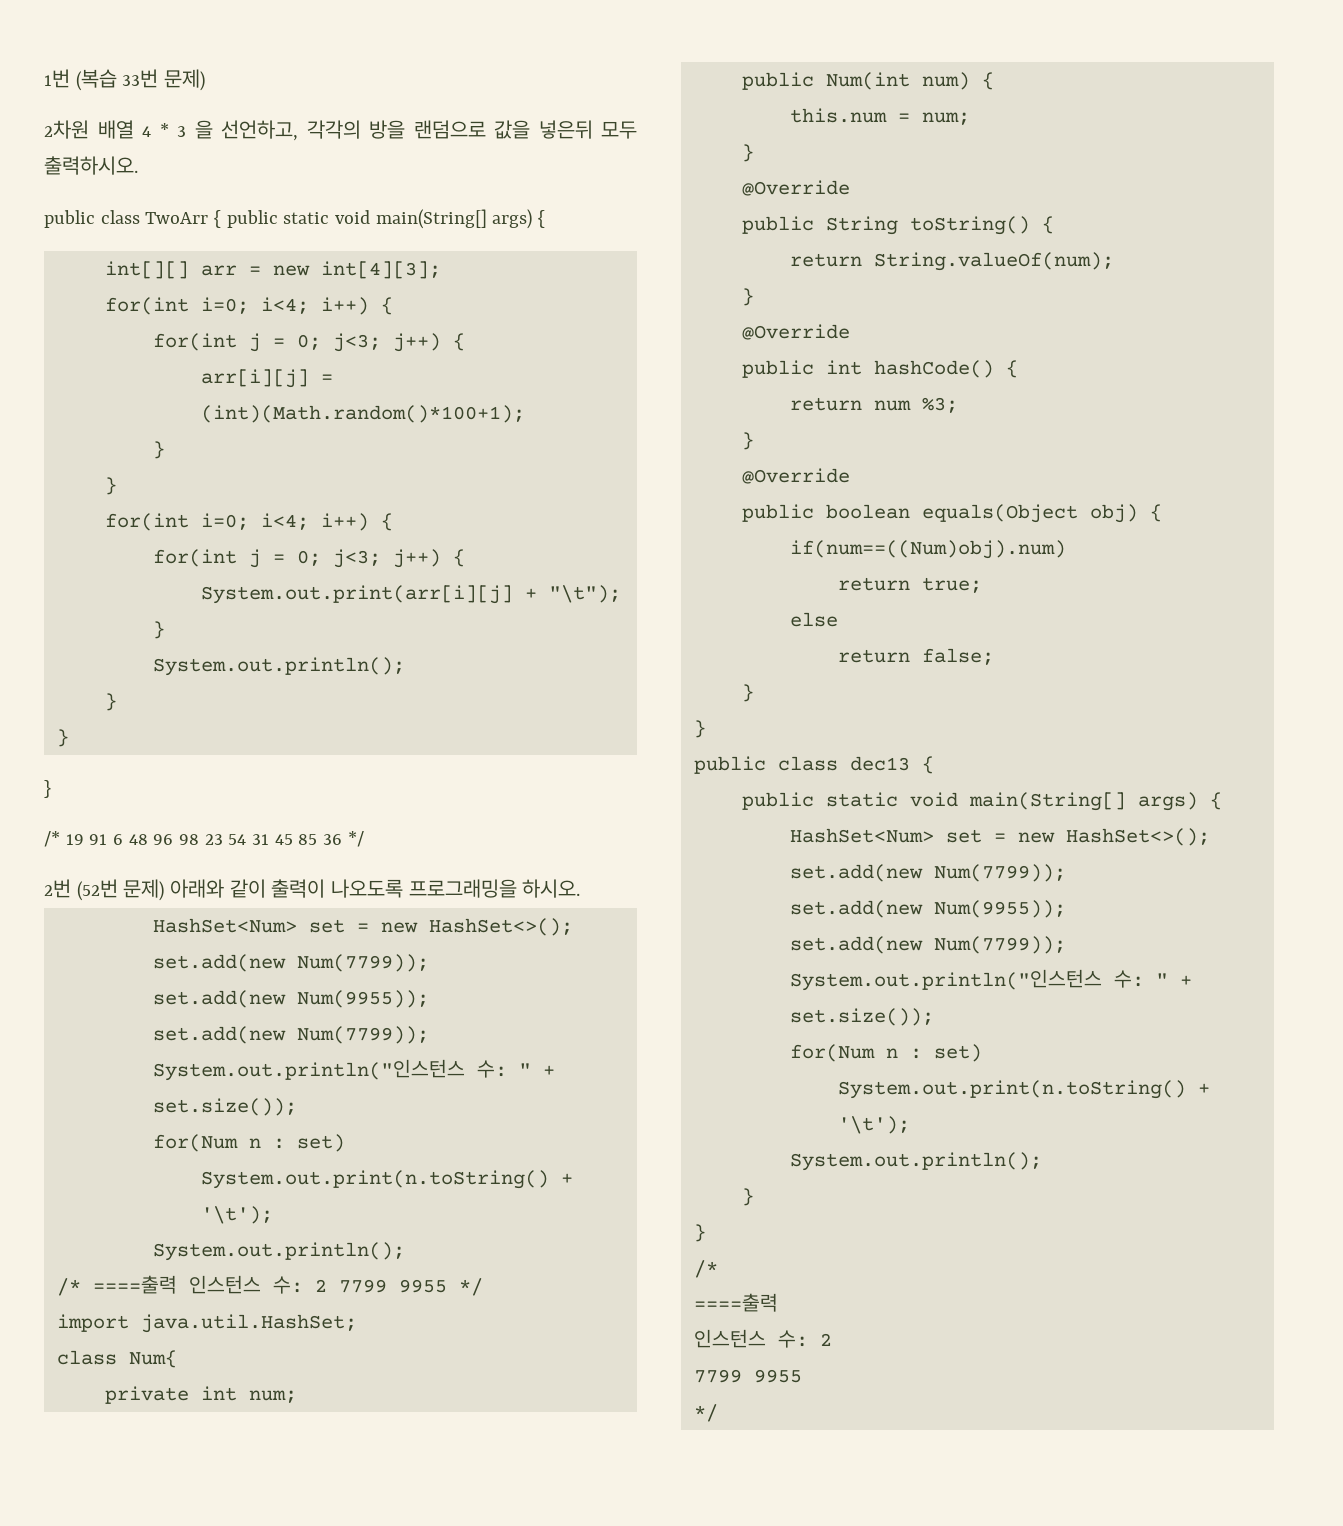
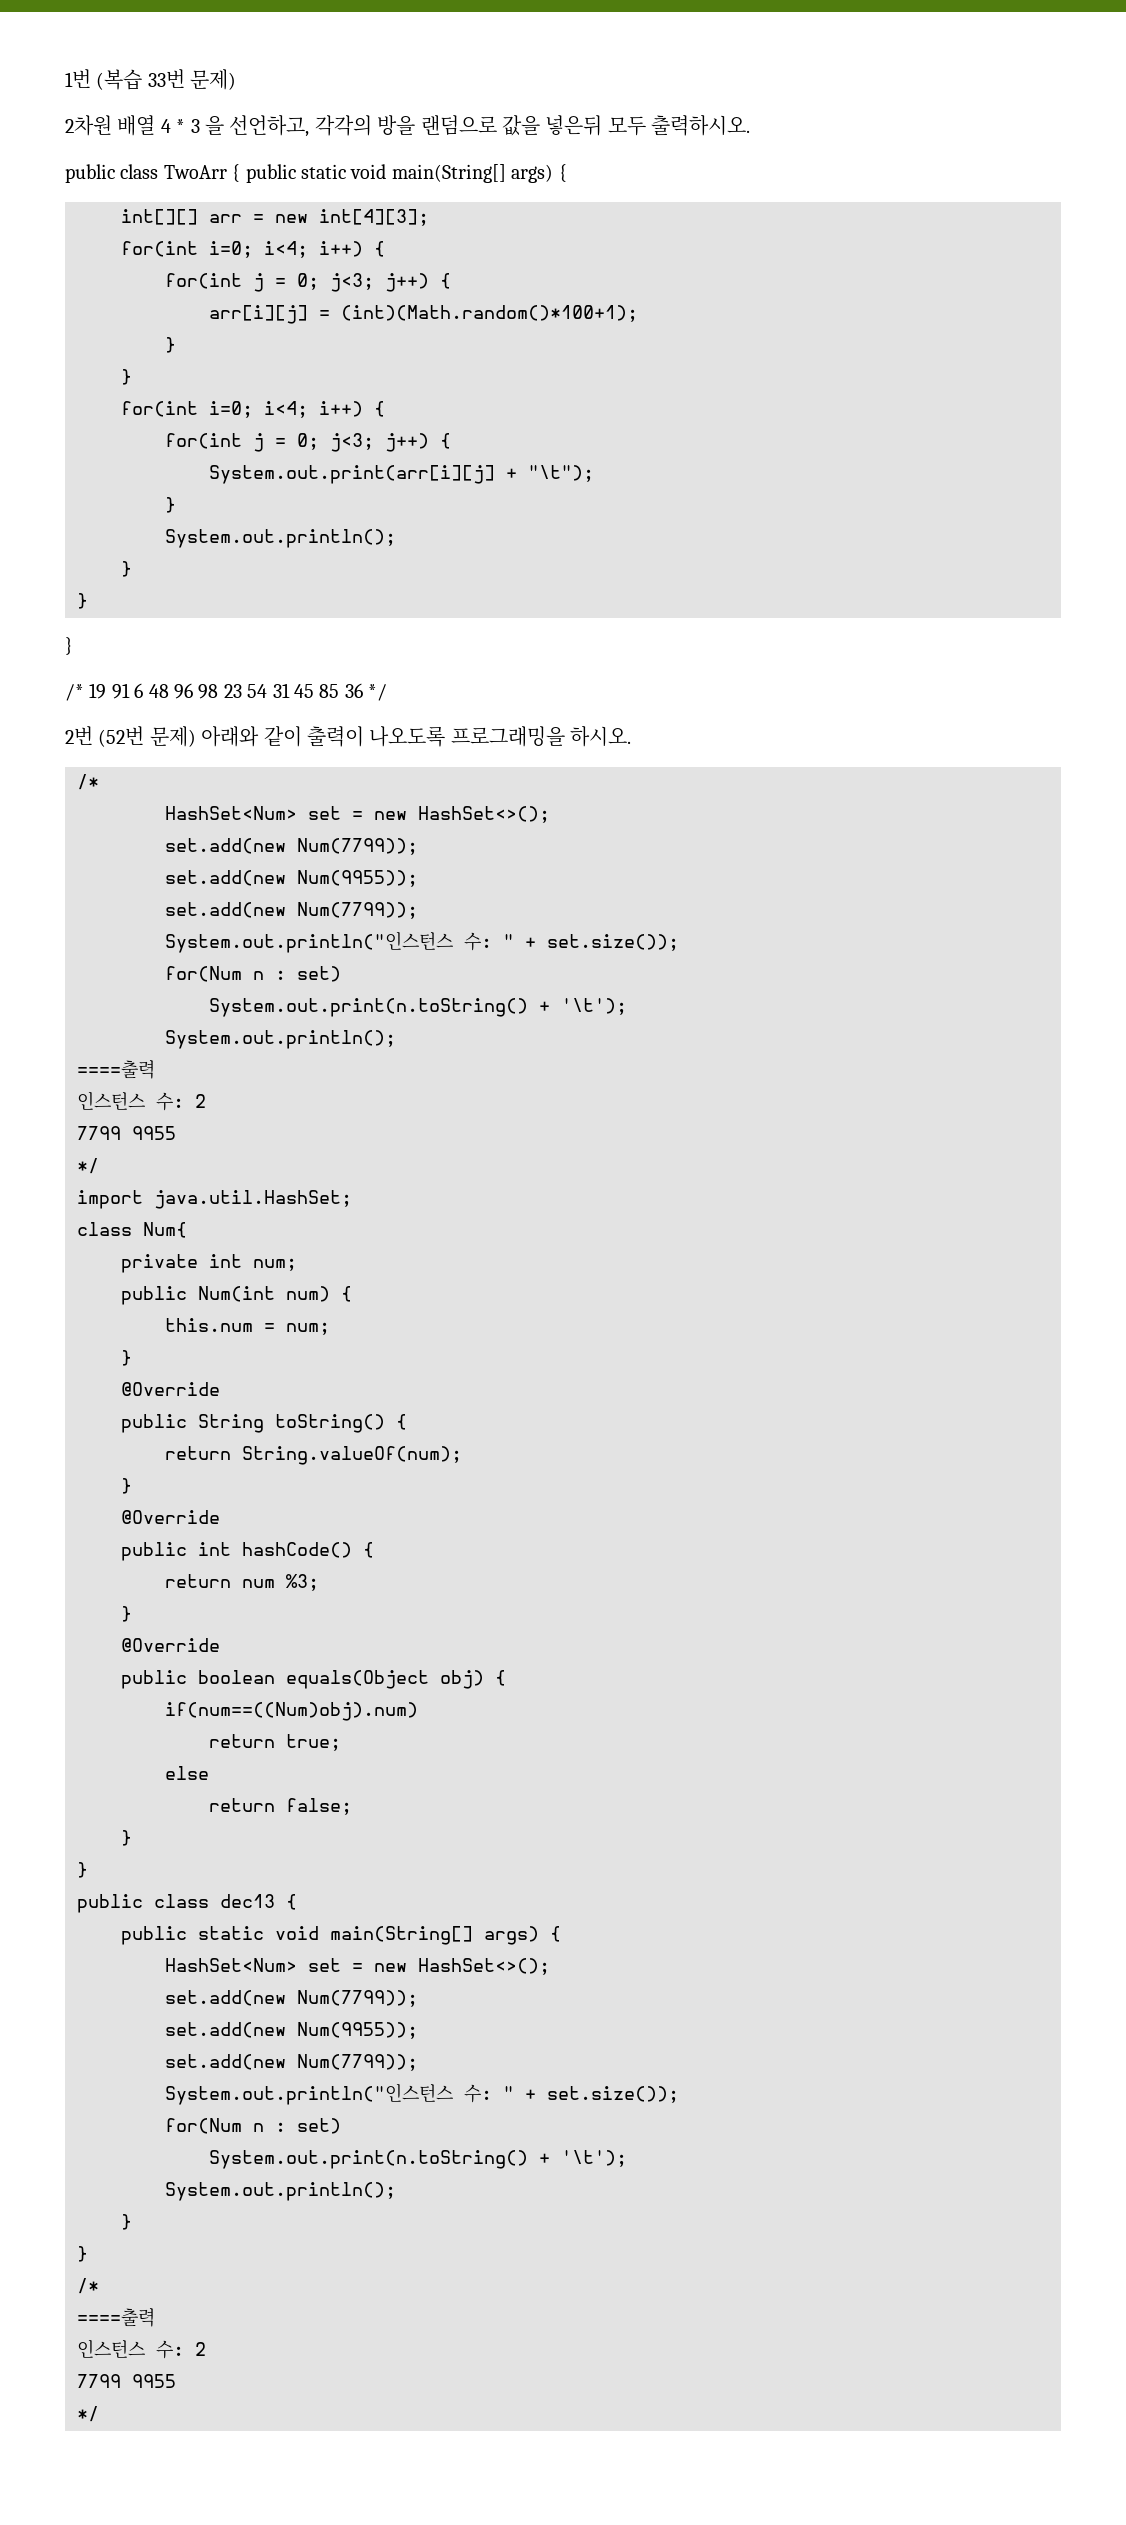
(581, 888) none -> [77,774,99,790] // /*
[56,1275,447,1296] /* ====출력 인스턴스 수: 2 7799 9955 -> [77,1060,155,1079] [77,1091,206,1111] [77,1126,176,1140] ====출력 // 인스턴스 수: 2 // 7799 9955 //

